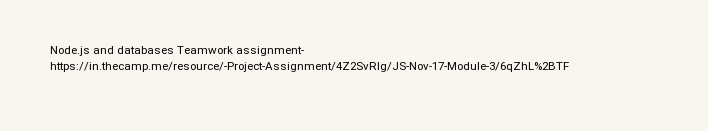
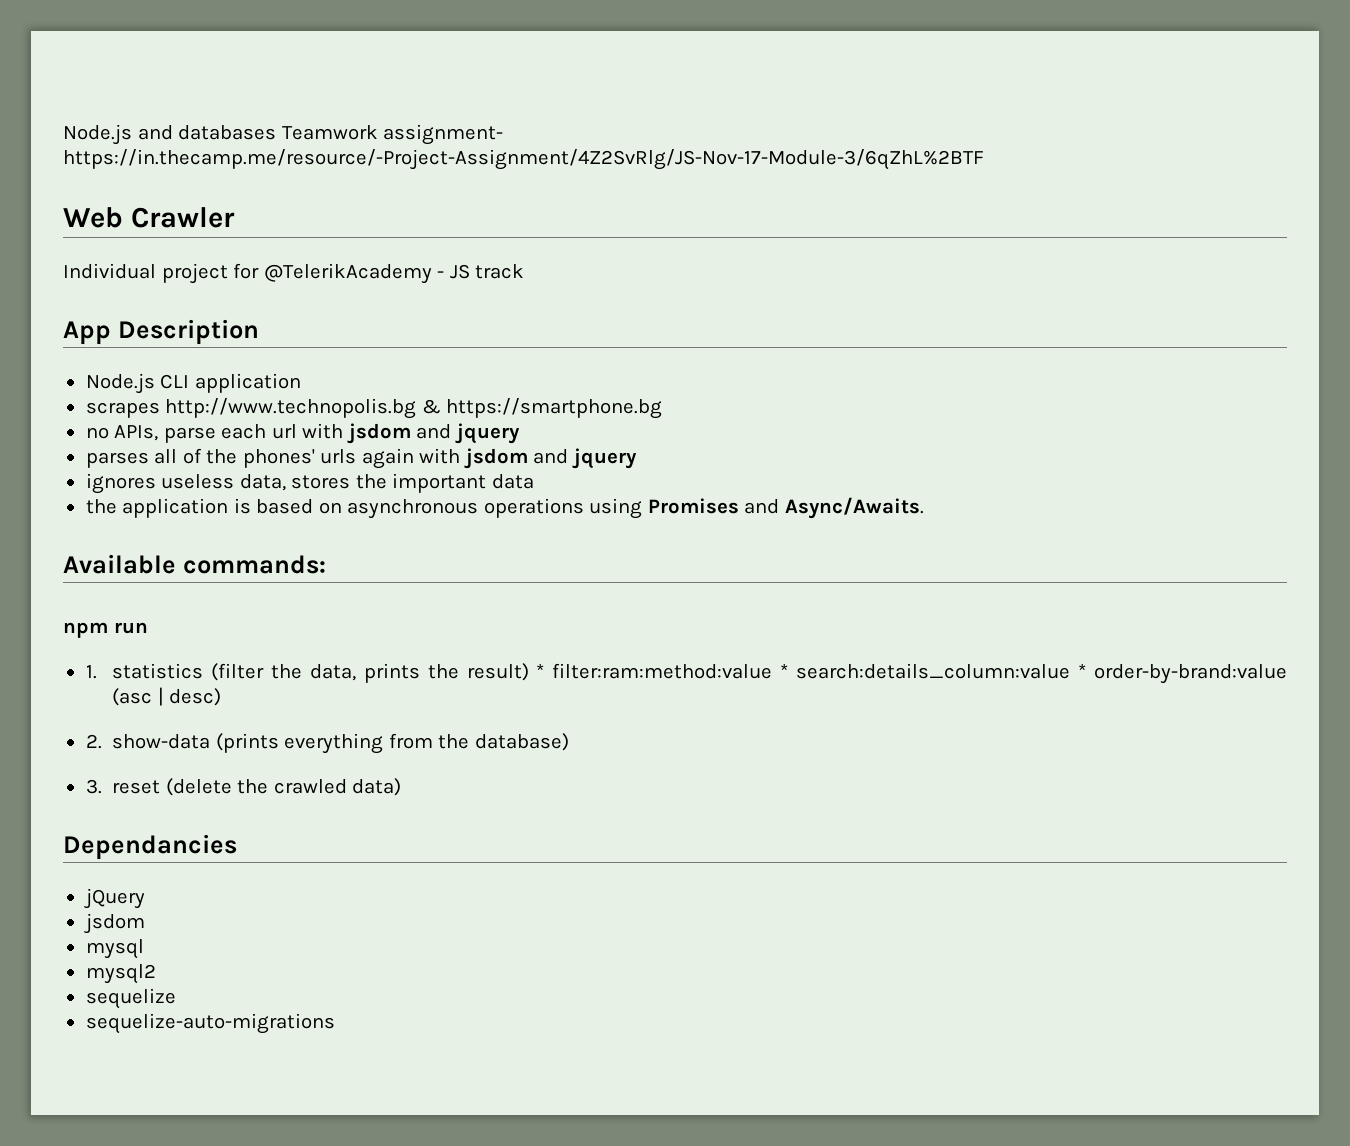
(569, 67) none -> [63,207,235,228] [63,263,525,284] [63,319,259,345] [85,373,301,394] [85,398,663,419] [85,423,520,444] [85,448,637,469] [85,473,534,494] [85,497,924,519] [63,554,326,574] [63,622,148,638] [85,663,1287,684] [112,687,222,706] [85,733,569,754] [85,778,402,796] [63,834,237,860] [83,888,145,909] [83,913,145,934] [85,939,144,959] [85,964,156,984] [85,988,176,1009] [85,1013,335,1034] // Web Crawler // Individual project for @TelerikAcademy - JS track // App Description // Node.js CLI application // scrapes http://www.technopolis.bg & https://smartphone.bg // no APIs, parse each url with jsdom and jquery // parses all of the phones' urls again with jsdom and jquery // ignores useless data, stores the important data // the application is based on asynchronous operations using Promises and Async/Awaits. // Available commands: // npm run // 1. statistics (filter the data, prints the result) * filter:ram:method:value * search:details_column:value * order-by-brand:value (asc | desc) // 2. show-data (prints everything from the database) // 3. reset (delete the crawled data) // Dependancies // jQuery // jsdom // mysql // mysql2 // sequelize // sequelize-auto-migrations

